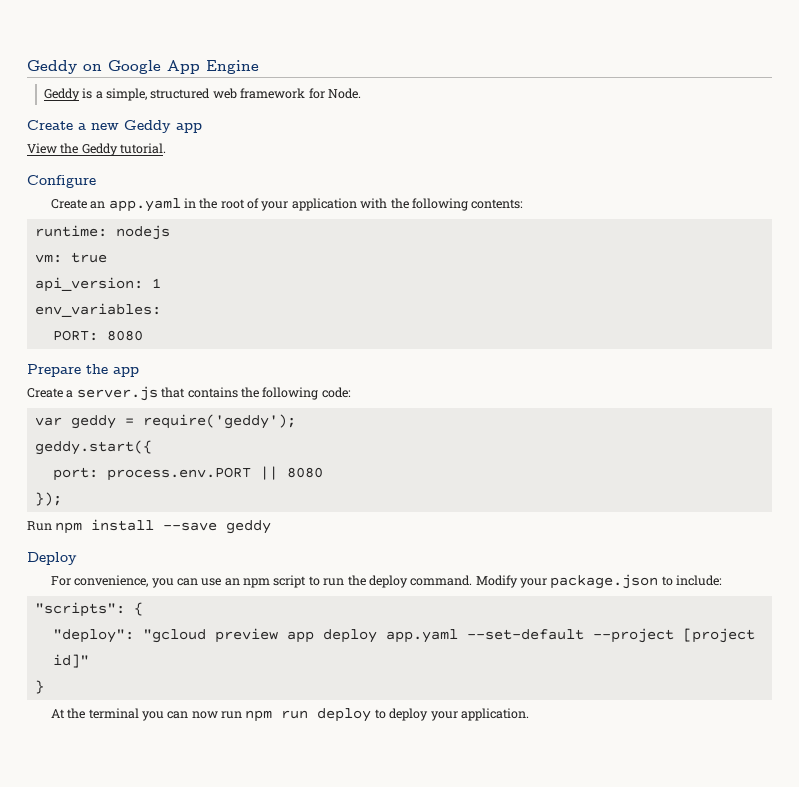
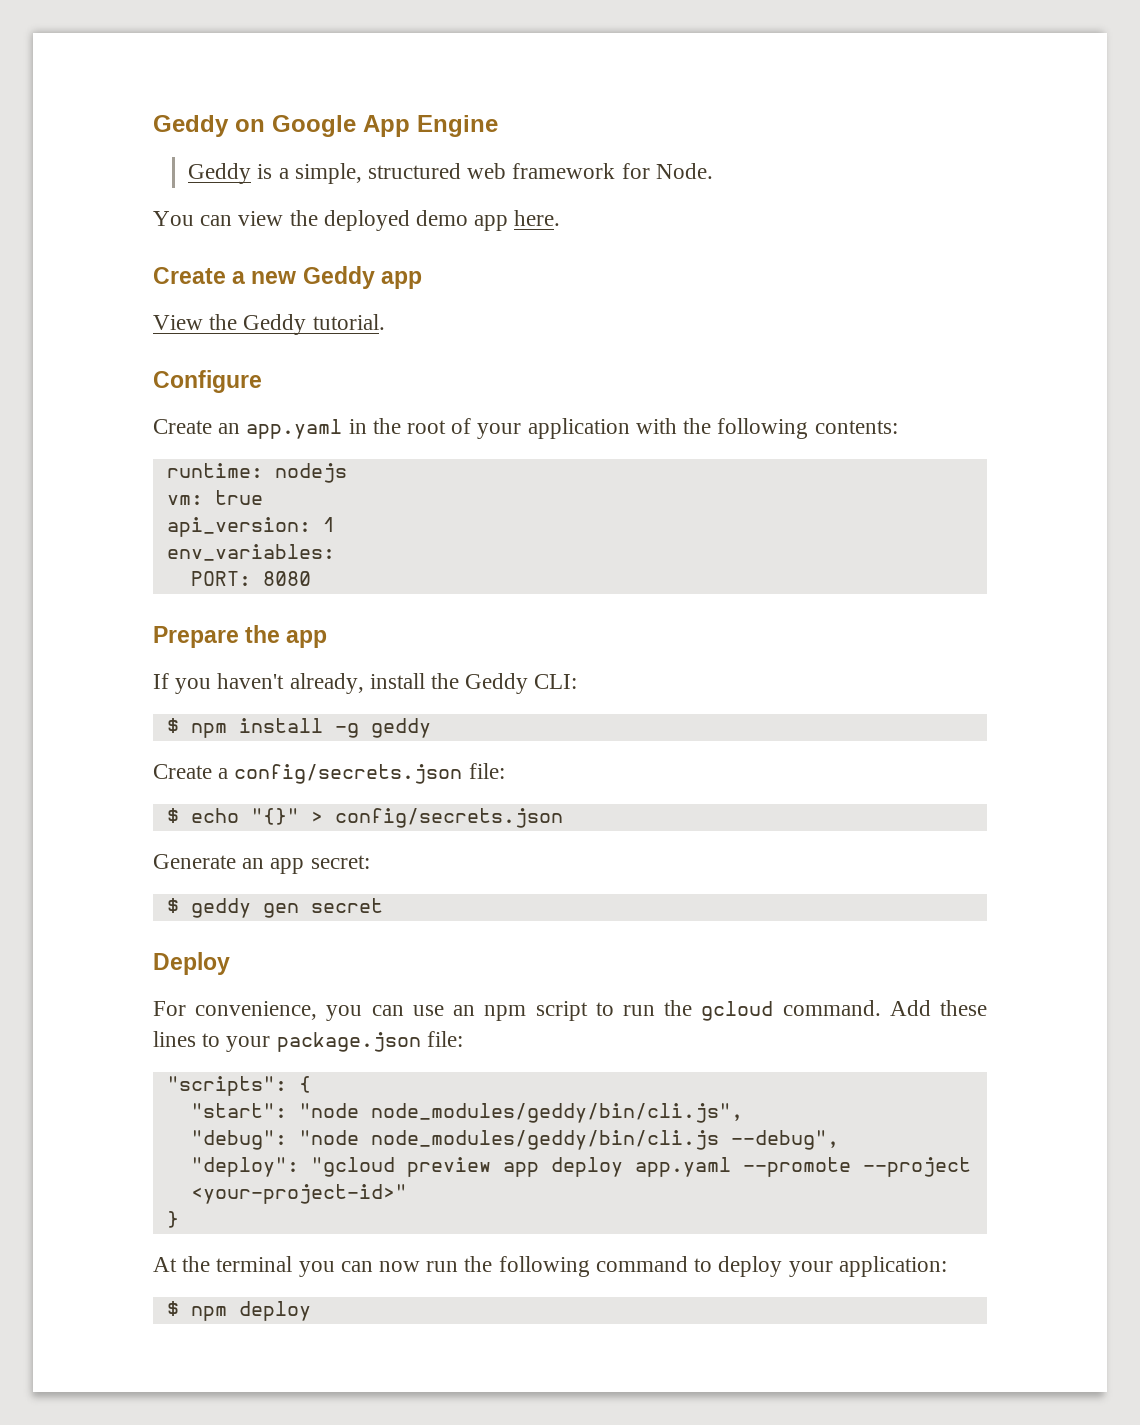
(361, 93) none -> [153,210,561,231] // You can view the deployed demo app here.
[27,386,351,401] [34,414,296,429] [34,440,152,455] [52,466,323,481] [34,492,62,506] [27,519,272,534] Create a server.js that contains the following code: // var geddy = require('geddy'); // geddy.start({ // port: process.env.PORT || 8080 // }); // Run npm install --save geddy -> [153,673,578,694] [166,718,431,738] [153,763,505,784] [166,808,563,828] [153,854,370,874] [166,898,383,918] If you haven't already, install the Geddy CLI: // $ npm install -g geddy // Create a config/secrets.json file: // $ echo "{}" > config/secrets.json // Generate an app secret: // $ geddy gen secret
[368,574,723,589] [34,602,143,617] deploy command. Modify your package.json to include: // "scripts": { -> [701,1000,987,1021] [153,1031,463,1052] [166,1076,311,1096] [190,1103,743,1123] [190,1130,839,1150] gcloud command. Add these lines to your package.json file: // "scripts": { // "start": "node node_modules/geddy/bin/cli.js", // "debug": "node node_modules/geddy/bin/cli.js --debug",
[466,628,755,643] [52,654,89,668] --set-default --project [project id]" -> [742,1157,971,1177] [190,1184,407,1204] --promote --project <your-project-id>"
[245,708,529,722] npm run deploy to deploy your application. -> [464,1256,947,1277] [166,1301,311,1321] the following command to deploy your application: // $ npm deploy

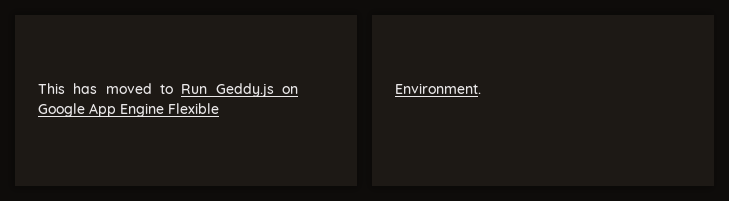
[153,115,498,137] [188,163,713,184] [153,210,561,231] [153,266,422,289] [153,314,385,335] [153,370,262,393] [153,418,898,439] [166,463,347,483] [166,490,263,505] [166,517,335,537] [166,544,335,561] [190,571,311,586] [153,625,328,648] [153,673,578,694] [166,718,431,738] [153,763,505,784] [166,808,563,828] [153,854,370,874] [166,898,383,918] [153,952,230,975] [153,1000,987,1021] [153,1031,463,1052] [166,1076,311,1096] [190,1103,743,1123] [190,1130,839,1150] [190,1157,971,1177] [190,1184,407,1204] [166,1211,179,1228] [153,1256,947,1277] [166,1301,311,1321] Geddy on Google App Engine // Geddy is a simple, structured web framework for Node. // You can view the deployed demo app here. // Create a new Geddy app // View the Geddy tutorial. // Configure // Create an app.yaml in the root of your application with the following contents: // runtime: nodejs // vm: true // api_version: 1 // env_variables: // PORT: 8080 // Prepare the app // If you haven't already, install the Geddy CLI: // $ npm install -g geddy // Create a config/secrets.json file: // $ echo "{}" > config/secrets.json // Generate an app secret: // $ geddy gen secret // Deploy // For convenience, you can use an npm script to run the gcloud command. Add these lines to your package.json file: // "scripts": { // "start": "node node_modules/geddy/bin/cli.js", // "debug": "node node_modules/geddy/bin/cli.js --debug", // "deploy": "gcloud preview app deploy app.yaml --promote --project <your-project-id>" // } // At the terminal you can now run the following command to deploy your application: // $ npm deploy -> [38,83,298,97] [38,103,219,117] [395,83,481,94] This has moved to Run Geddy.js on Google App Engine Flexible Environment.

